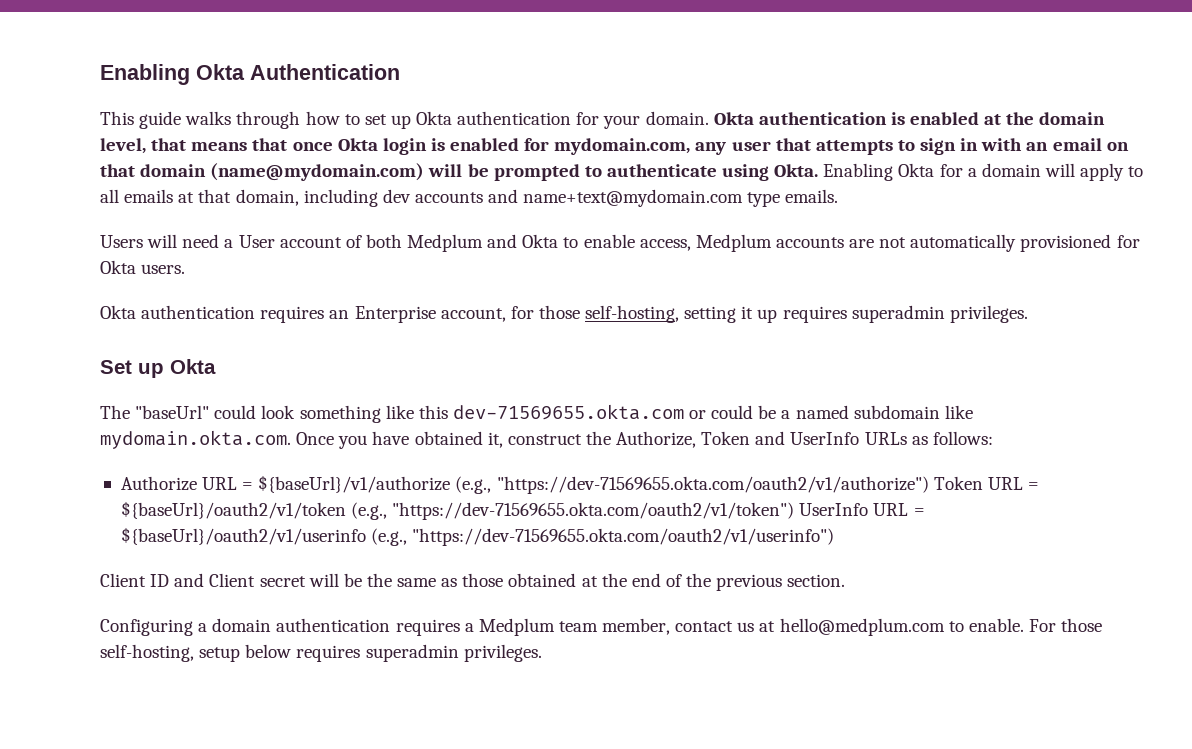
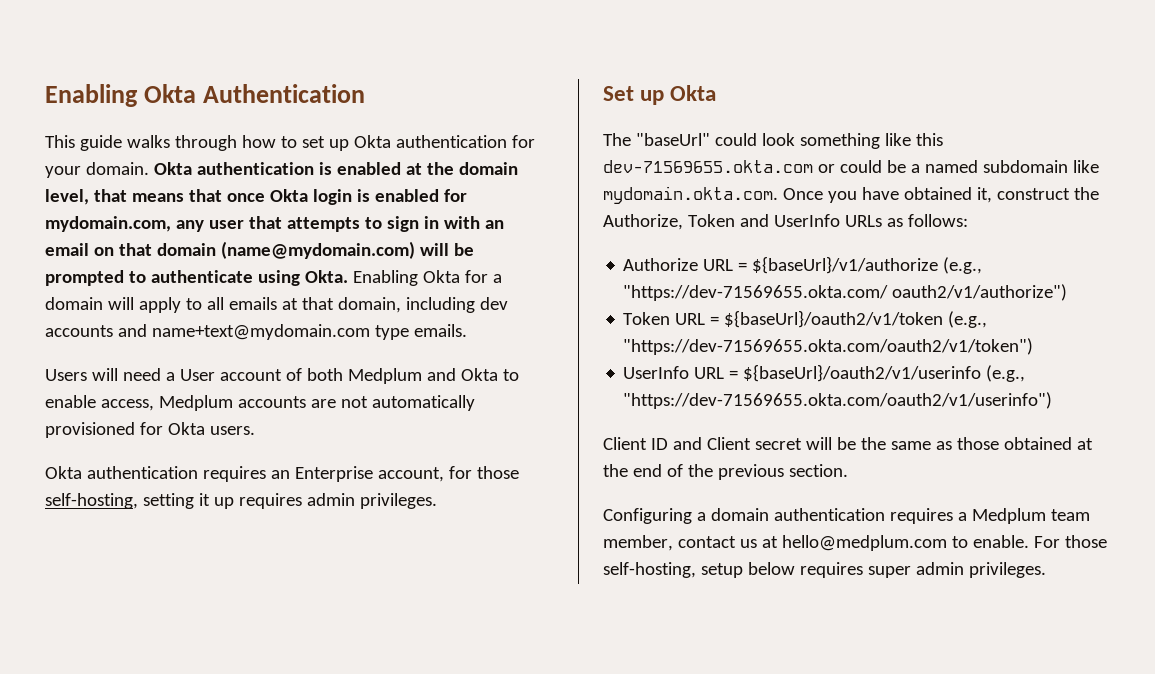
[851,305,945,323] superadmin -> [306,493,355,506] admin
[496,476,929,494] "https://dev-71569655.okta.com/oauth2/v1/authorize") -> [623,284,1068,301] "https://dev-71569655.okta.com/ oauth2/v1/authorize") //
(795, 511) none -> (1034, 346) //
[365,644,459,662] superadmin -> [867,562,964,578] super admin

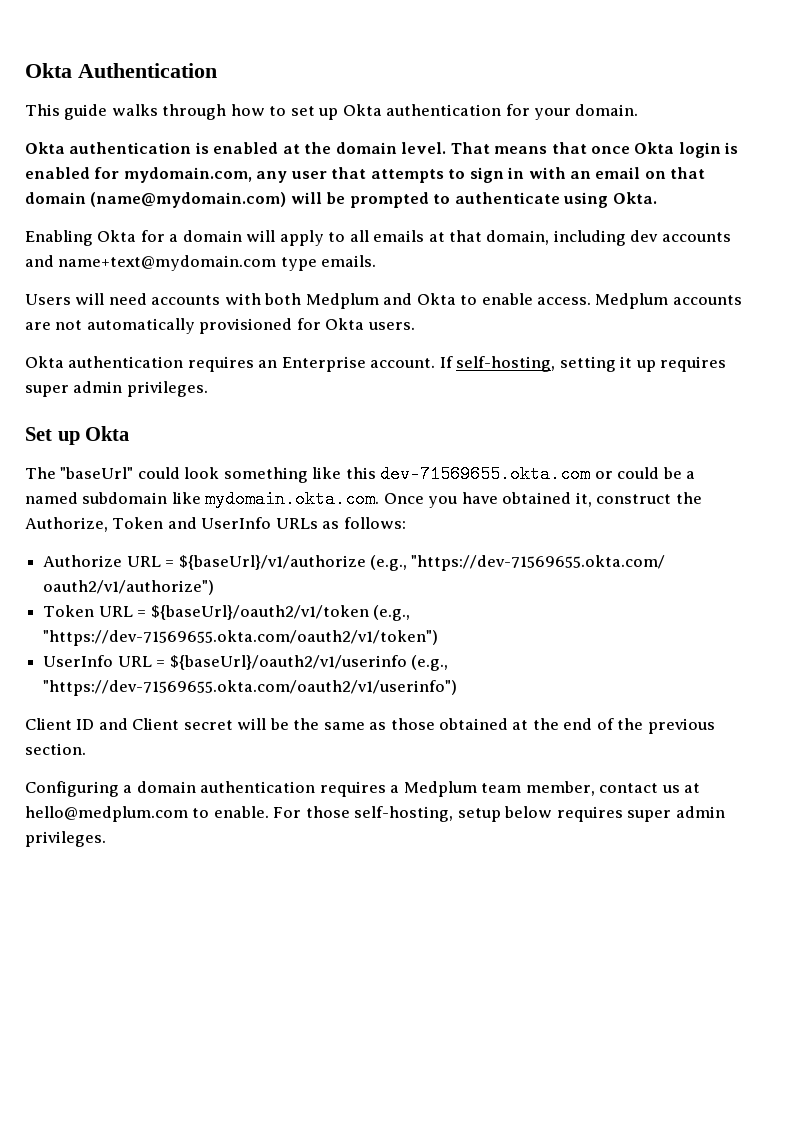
[45,84,138,107] Enabling -> (25, 70) none
(149, 168) none -> (639, 110) //
[45,189,127,205] level, that -> [401,142,490,154] level. That
(348, 276) none -> (657, 198) //
[165,368,302,381] a User account of -> [151,293,261,305] accounts with
[100,399,154,411] access, -> [537,297,592,305] access.
[377,466,519,482] account, for those -> [370,356,453,368] account. If
(302, 501) none -> [25,385,69,397] super

